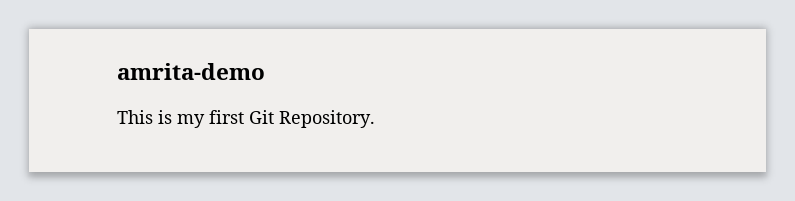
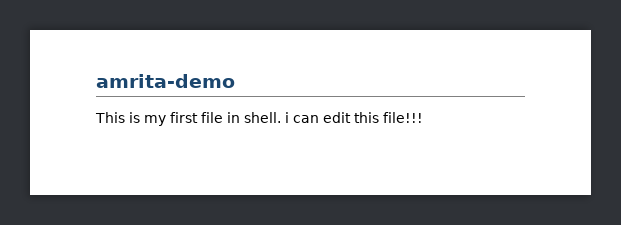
[249,110,375,128] Git Repository. -> [201,112,423,123] file in shell. i can edit this file!!!

